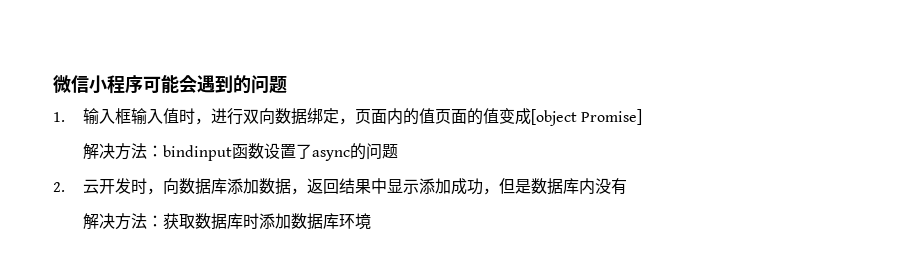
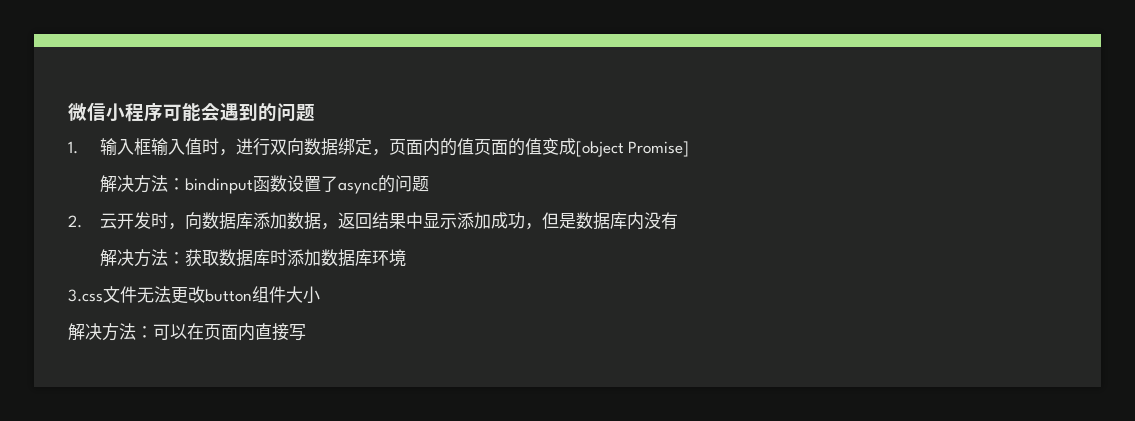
(371, 221) none -> [68,286,320,304] [68,323,306,341] // 3.css文件无法更改button组件大小 // 解决方法：可以在页面内直接写

